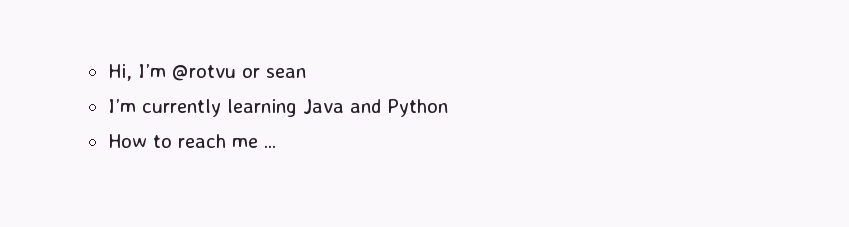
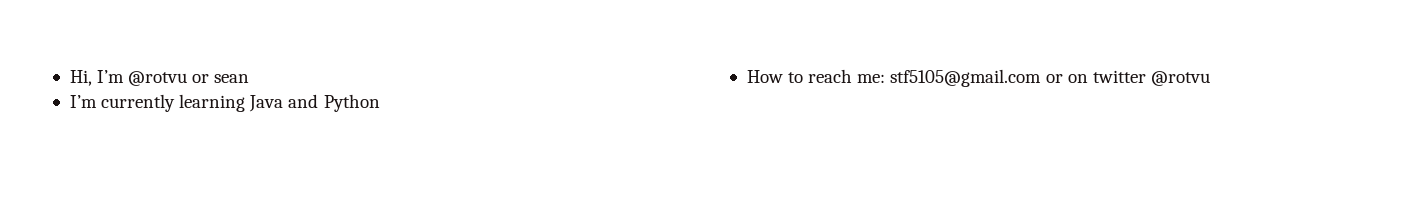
[231,138,276,148] me ... -> [857,69,1210,87] me: stf5105@gmail.com or on twitter @rotvu

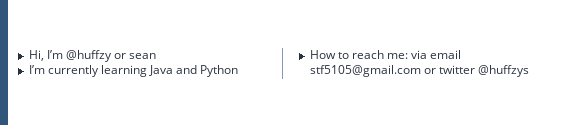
[128,71,188,86] @rotvu -> [65,50,112,62] @huffzy
[890,69,1210,87] stf5105@gmail.com or on twitter @rotvu -> [411,50,462,59] [309,65,529,77] via email stf5105@gmail.com or twitter @huffzys

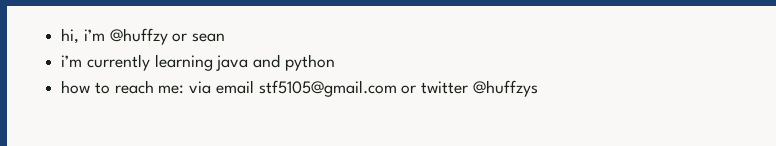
[28,50,63,61] Hi, I’m -> [61,28,105,44] hi, i’m
[28,65,45,74] I’m -> [61,55,83,67] i’m
[148,65,239,77] [309,50,336,59] Java and Python // How -> [216,54,335,71] [61,80,91,94] java and python // how

